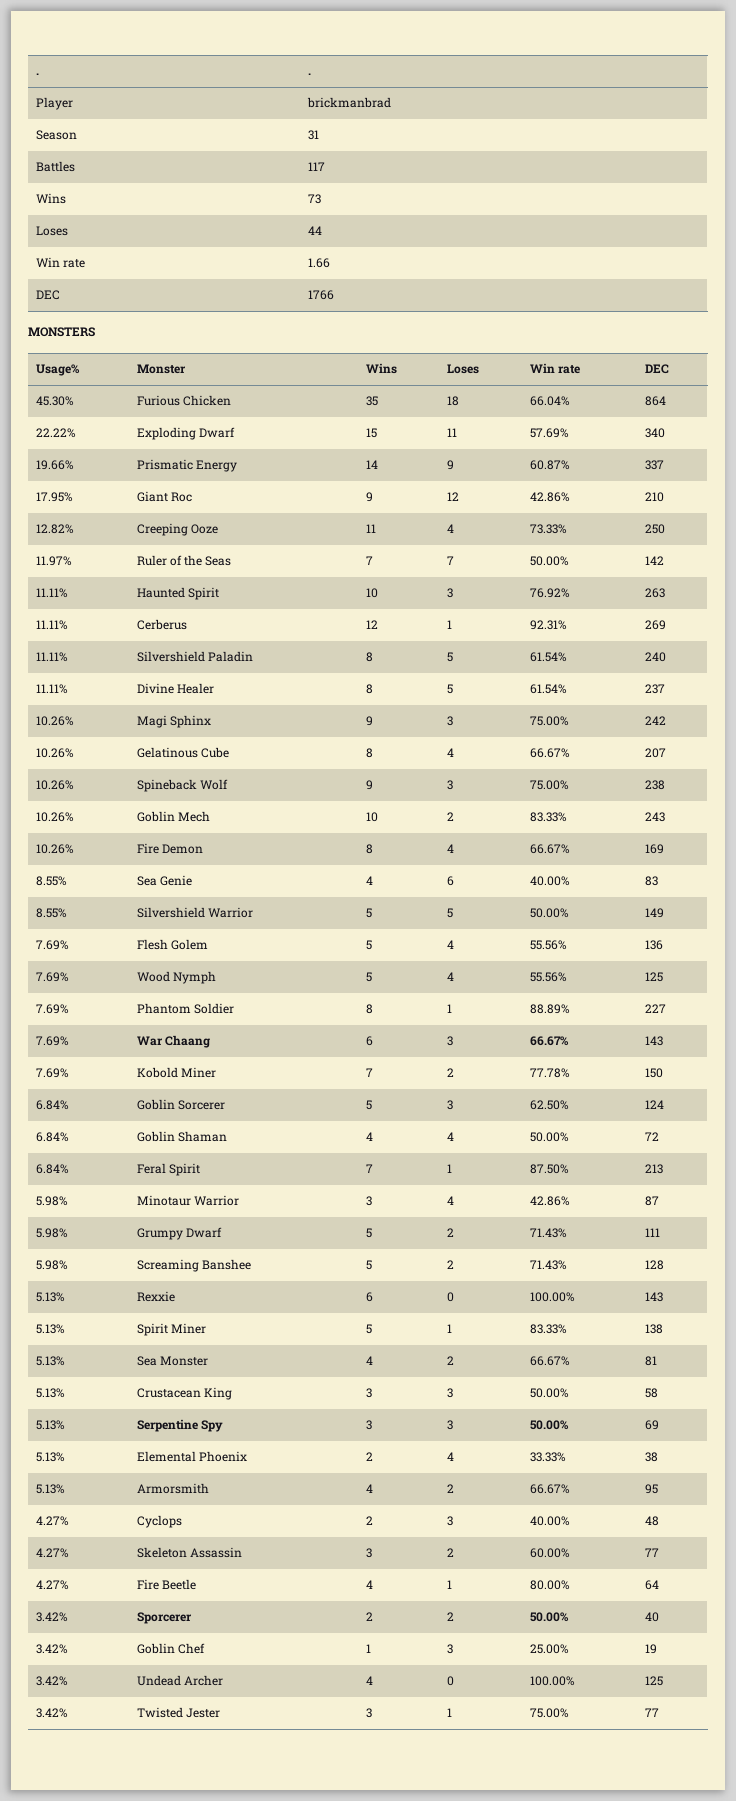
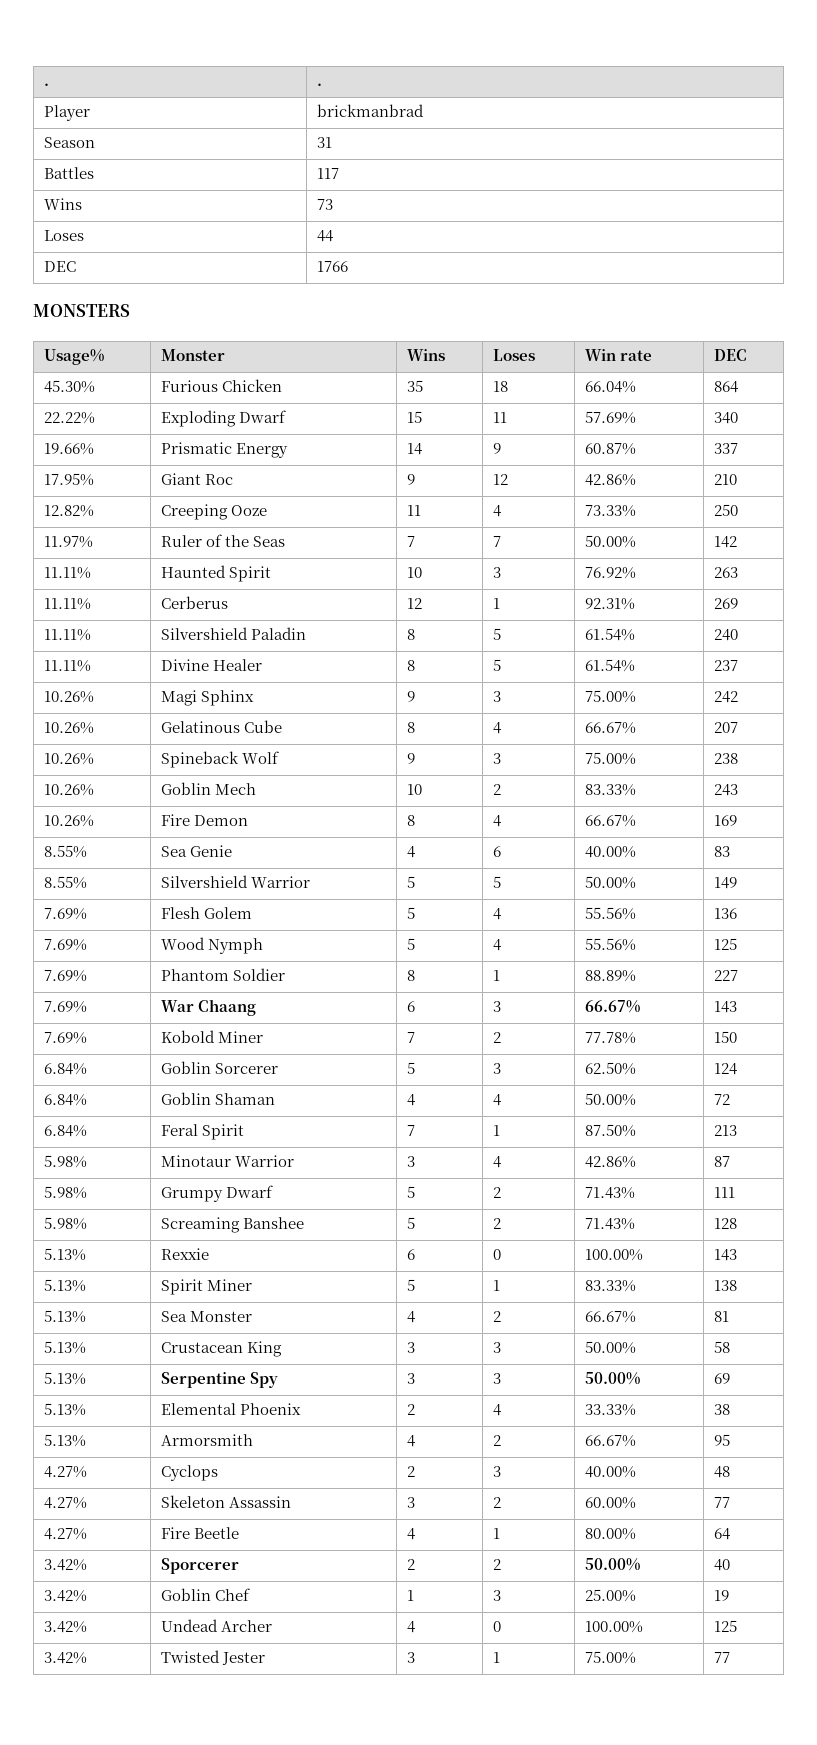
[35,257,85,268] [307,258,330,268] // Win rate | 1.66 -> (333, 236) none

